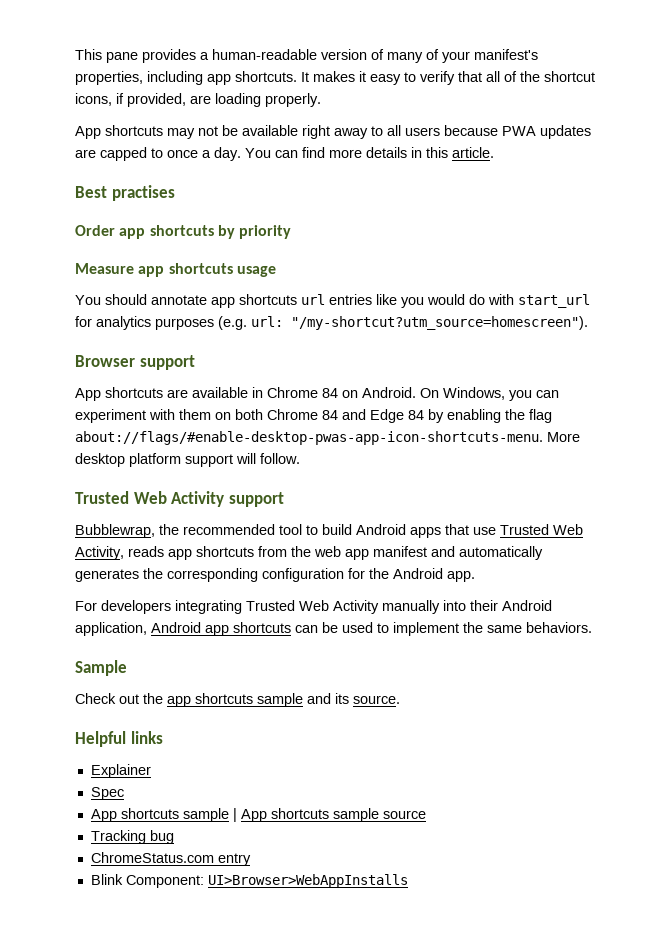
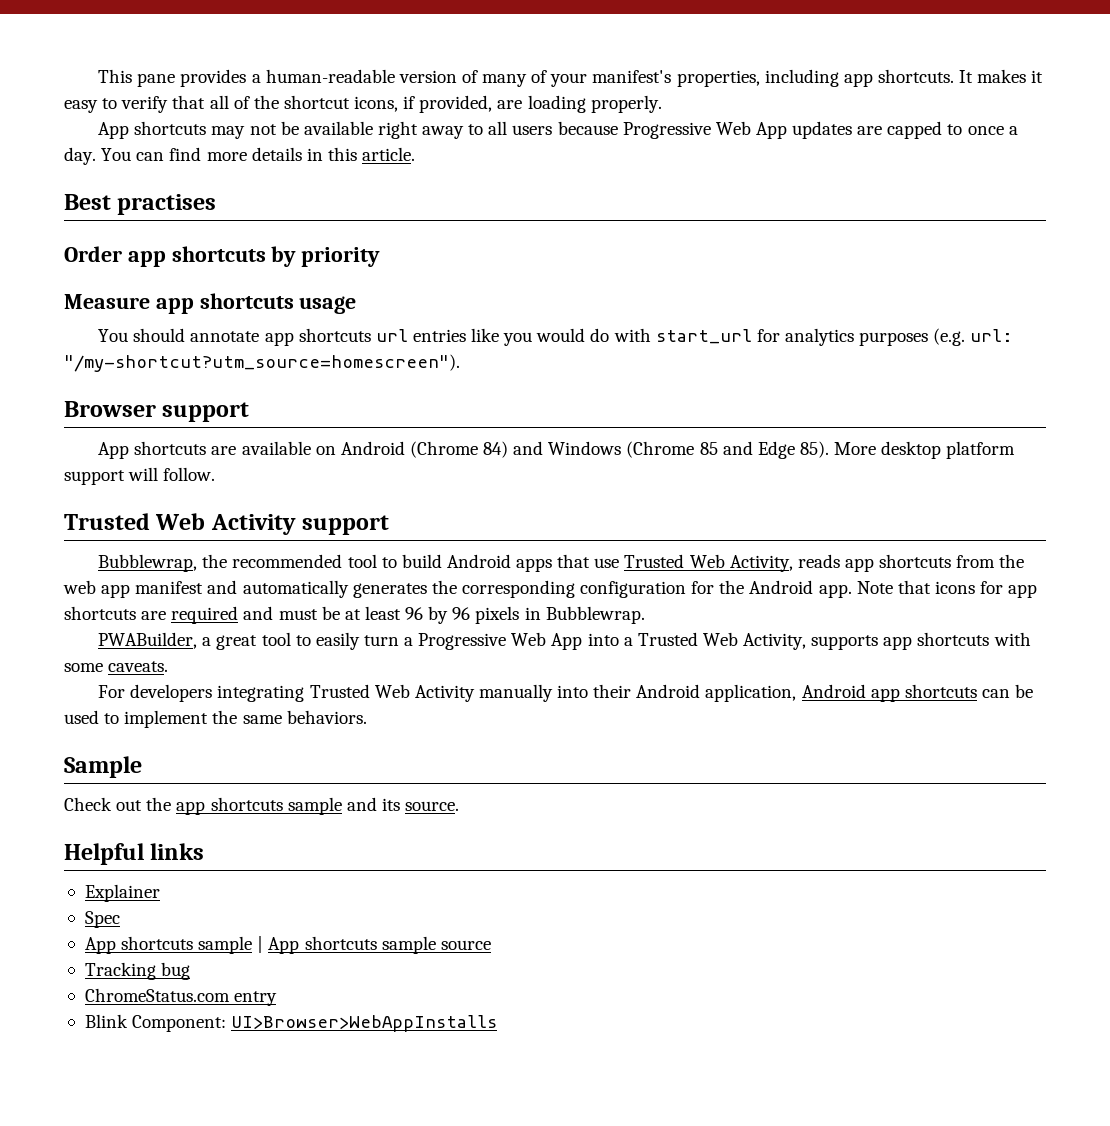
[502,126,536,136] PWA -> [622,121,787,139] Progressive Web App
[252,387,559,401] [75,409,552,423] [75,431,543,445] in Chrome 84 on Android. On Windows, you can experiment with them on both Chrome 84 and Edge 84 by enabling the flag about://flags/#enable-desktop-pwas-app-icon-shortcuts-menu. -> [315,441,829,459] on Android (Chrome 84) and Windows (Chrome 85 and Edge 85).
(475, 576) none -> [856,580,1038,598] [64,606,645,624] [98,632,1031,650] [64,661,169,672] Note that icons for app shortcuts are required and must be at least 96 by 96 pixels in Bubblewrap. // PWABuilder, a great tool to easily turn a Progressive Web App into a Trusted Web Activity, supports app shortcuts with some caveats.

